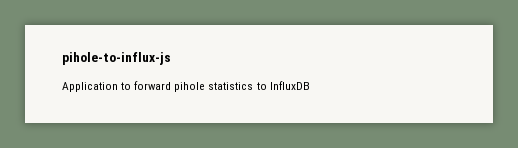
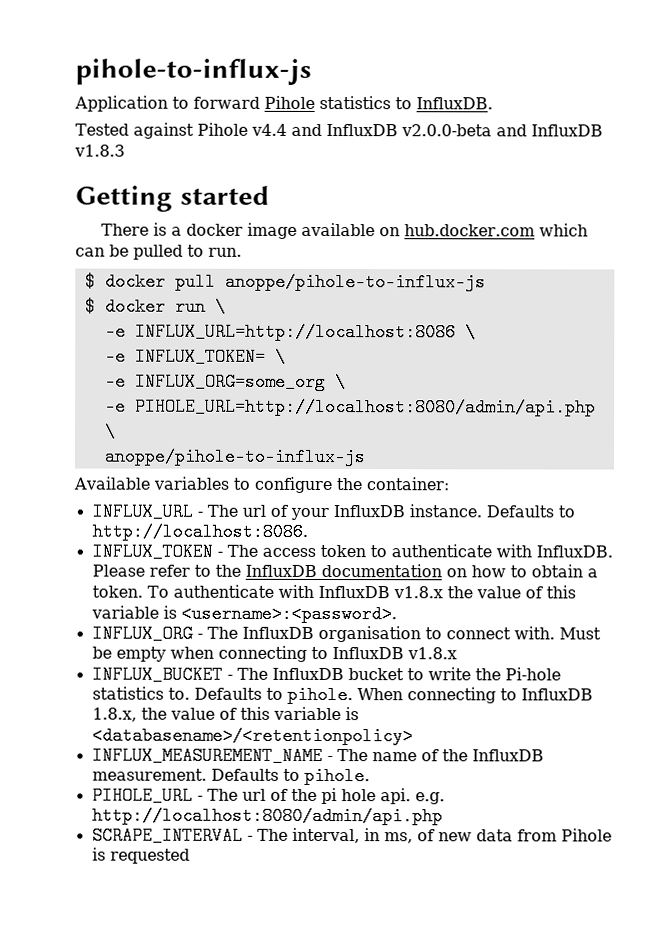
[174,82,206,92] pihole -> [264,95,315,109] Pihole
[269,81,310,90] InfluxDB -> [416,97,493,110] [75,122,603,139] [74,144,125,157] [75,185,270,212] [100,222,588,239] [75,244,242,260] [84,272,486,292] [84,297,226,316] [104,322,476,342] [104,347,286,366] [104,372,346,392] [104,397,596,417] [104,422,116,441] [103,447,366,467] [73,476,449,494] [91,502,575,521] [91,522,308,541] [91,542,613,561] [91,563,598,578] [91,584,576,599] [90,604,397,624] [91,624,601,643] [91,645,457,662] [91,665,561,684] [91,685,593,705] [91,706,359,722] [91,726,413,746] [91,746,544,765] [91,766,370,786] [91,786,445,805] [91,806,443,826] [91,826,612,845] [91,847,190,864] InfluxDB. // Tested against Pihole v4.4 and InfluxDB v2.0.0-beta and InfluxDB v1.8.3 // Getting started // There is a docker image available on hub.docker.com which can be pulled to run. // $ docker pull anoppe/pihole-to-influx-js // $ docker run \ // -e INFLUX_URL=http://localhost:8086 \ // -e INFLUX_TOKEN= \ // -e INFLUX_ORG=some_org \ // -e PIHOLE_URL=http://localhost:8080/admin/api.php \ // anoppe/pihole-to-influx-js // Available variables to configure the container: // INFLUX_URL - The url of your InfluxDB instance. Defaults to http://localhost:8086. // INFLUX_TOKEN - The access token to authenticate with InfluxDB. Please refer to the InfluxDB documentation on how to obtain a token. To authenticate with InfluxDB v1.8.x the value of this variable is <username>:<password>. // INFLUX_ORG - The InfluxDB organisation to connect with. Must be empty when connecting to InfluxDB v1.8.x // INFLUX_BUCKET - The InfluxDB bucket to write the Pi-hole statistics to. Defaults to pihole. When connecting to InfluxDB 1.8.x, the value of this variable is <databasename>/<retentionpolicy> // INFLUX_MEASUREMENT_NAME - The name of the InfluxDB measurement. Defaults to pihole. // PIHOLE_URL - The url of the pi hole api. e.g. http://localhost:8080/admin/api.php // SCRAPE_INTERVAL - The interval, in ms, of new data from Pihole is requested

